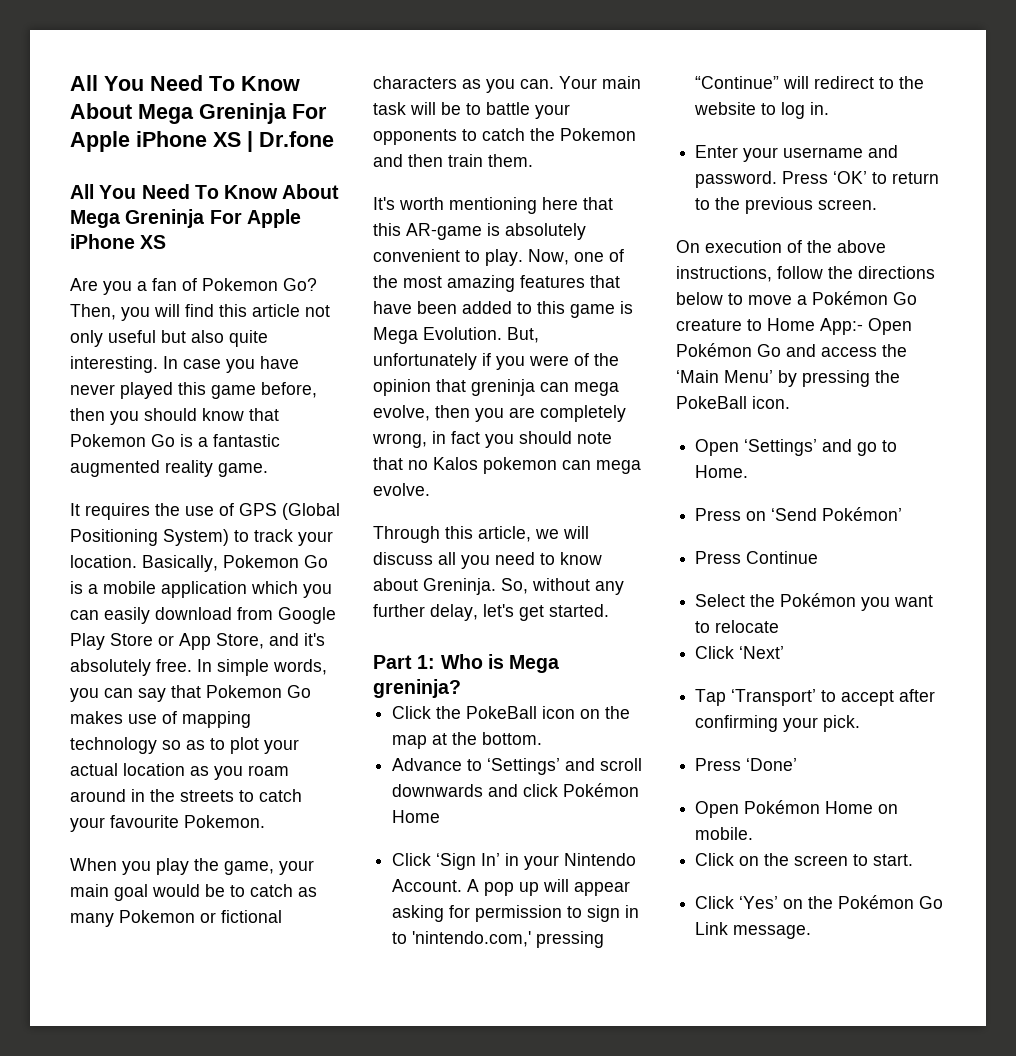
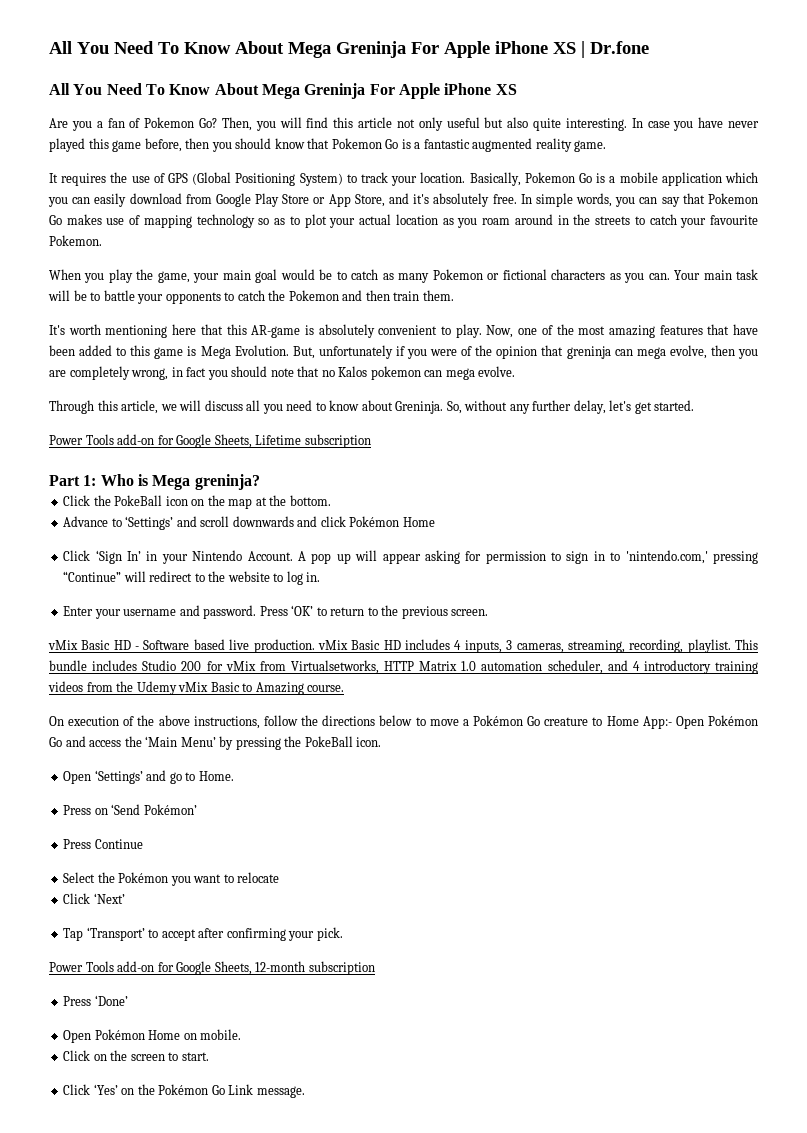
(609, 610) none -> [49,434,371,448] // Power Tools add-on for Google Sheets, Lifetime subscription
(878, 204) none -> [48,639,758,653] [49,660,758,674] [48,681,345,695] // vMix Basic HD - Software based live production. vMix Basic HD includes 4 inputs, 3 cameras, streaming, recording, playlist. This bundle includes Studio 200 for vMix from Virtualsetworks, HTTP Matrix 1.0 automation scheduler, and 4 introductory training videos from the Udemy vMix Basic to Amazing course.
(861, 723) none -> [49,961,375,975] // Power Tools add-on for Google Sheets, 12-month subscription

